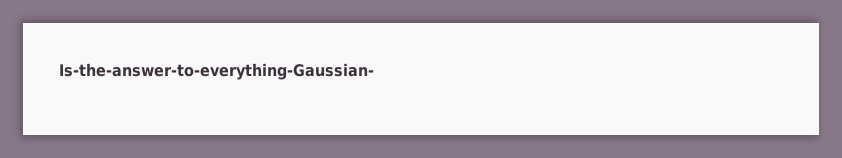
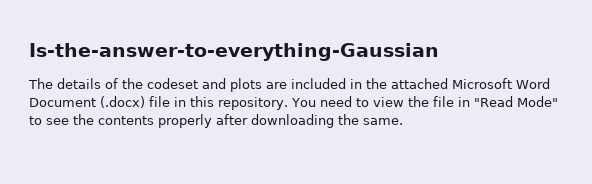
[59,63,374,80] Is-the-answer-to-everything-Gaussian- -> [29,43,439,61] [28,78,550,92] [29,96,558,110] [29,114,403,128] Is-the-answer-to-everything-Gaussian // The details of the codeset and plots are included in the attached Microsoft Word Document (.docx) file in this repository. You need to view the file in "Read Mode" to see the contents properly after downloading the same.

